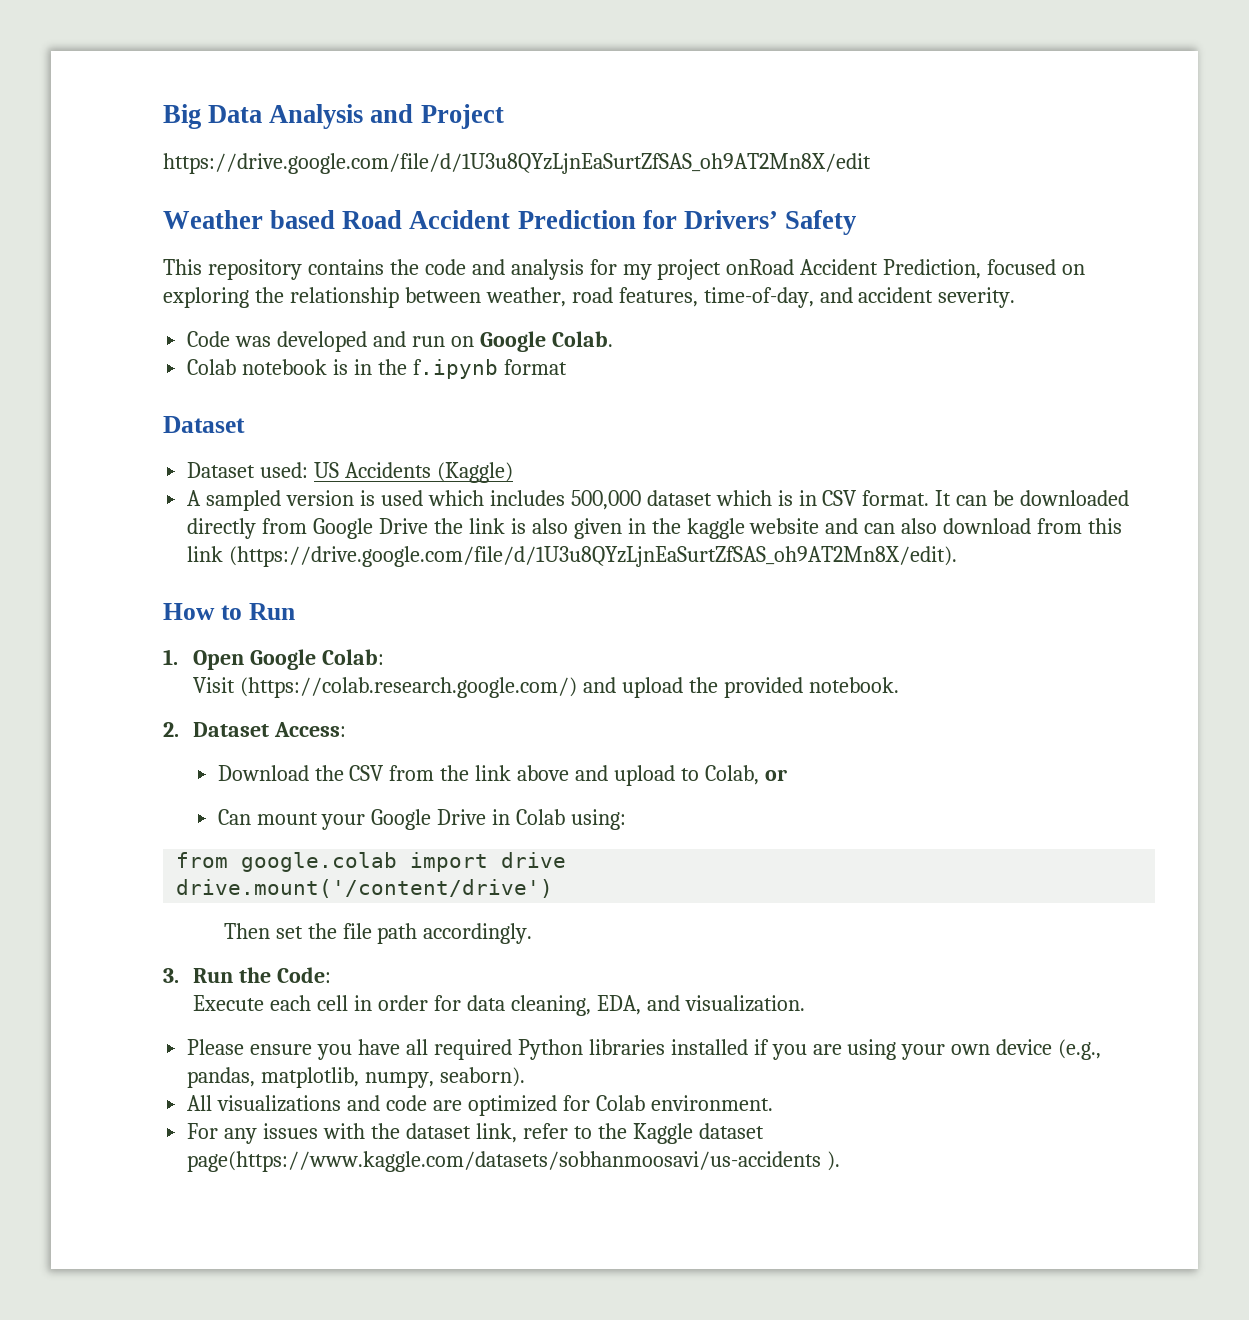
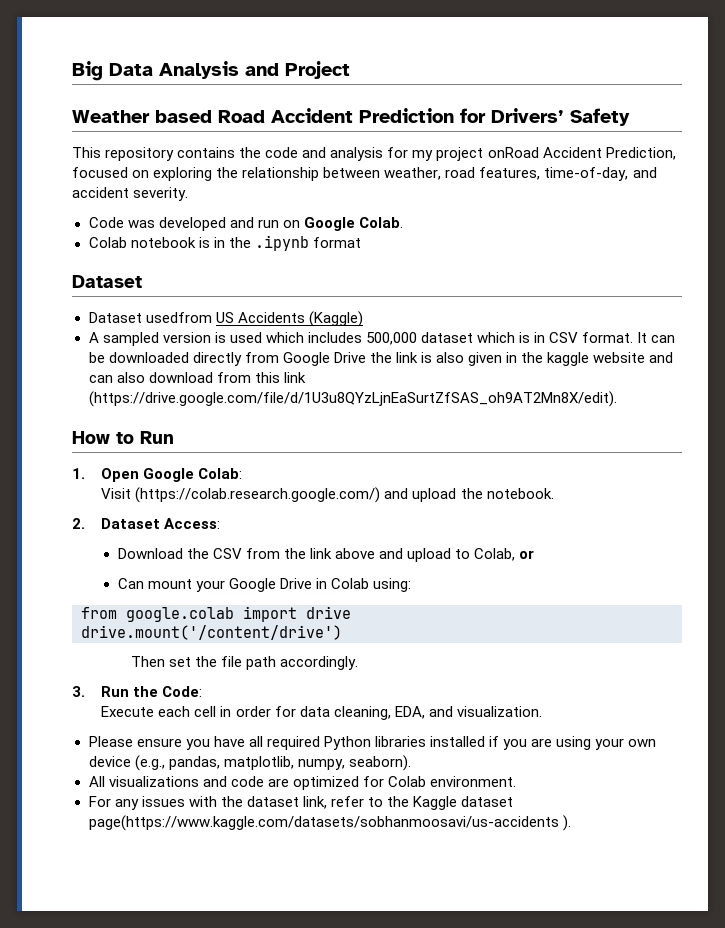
[163,153,871,174] // https://drive.google.com/file/d/1U3u8QYzLjnEaSurtZfSAS_oh9AT2Mn8X/edit -> (350, 70) none
[412,359,498,379] f.ipynb -> [254,235,309,251] .ipynb
[260,462,309,478] used: -> [145,312,212,323] usedfrom
[724,677,804,698] provided -> (483, 493) none

